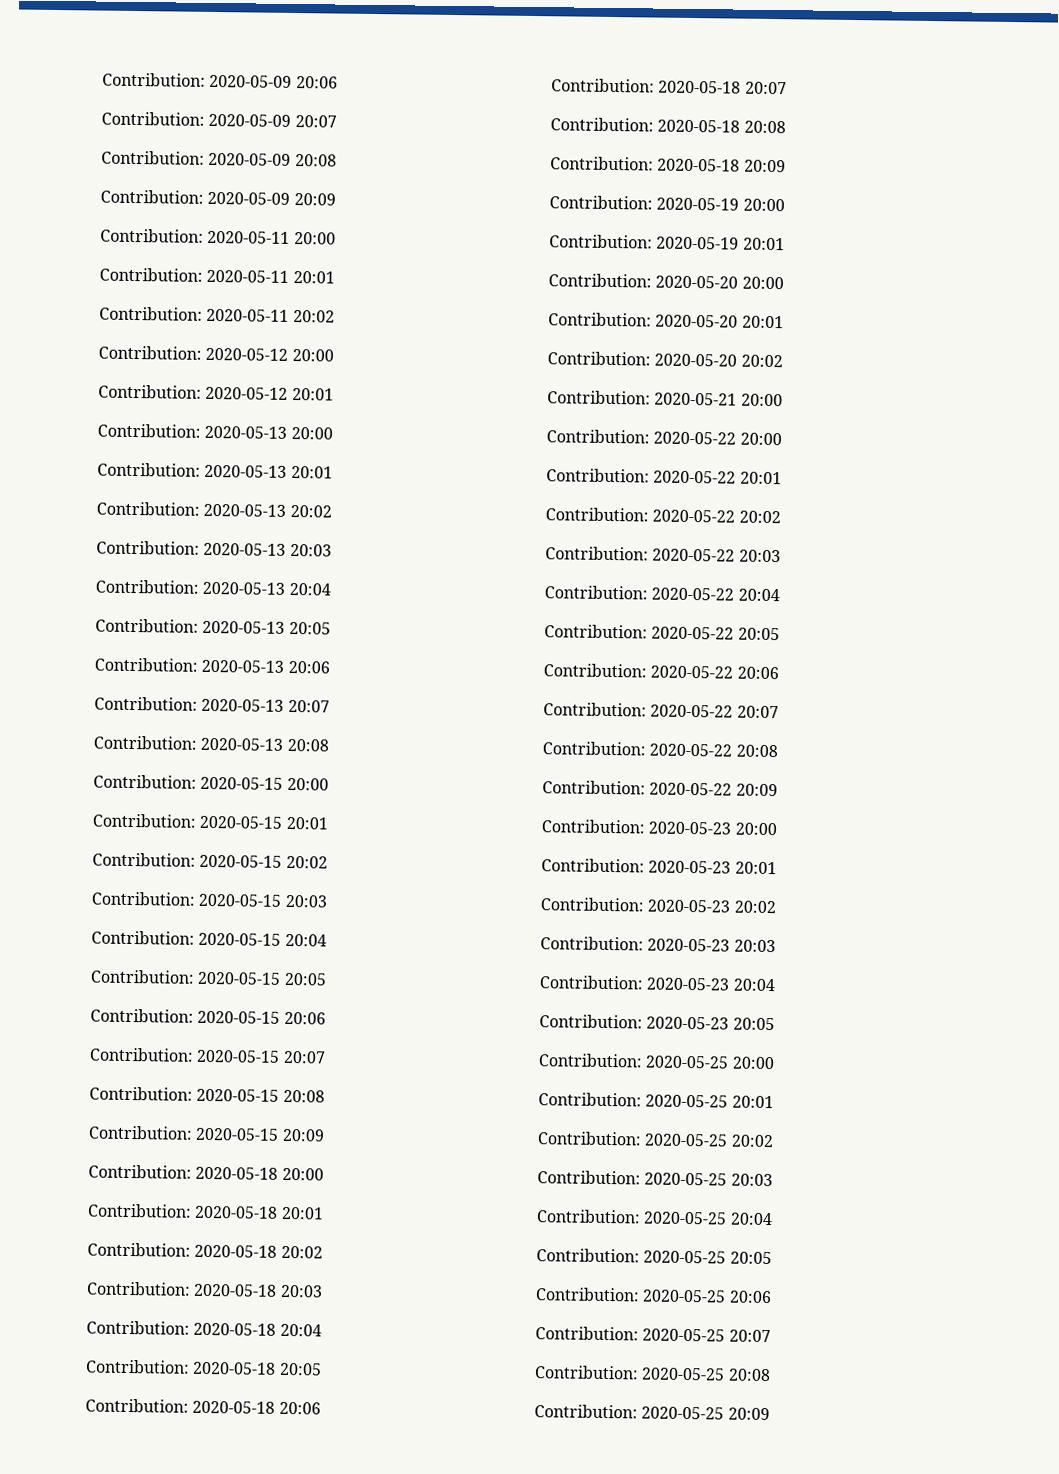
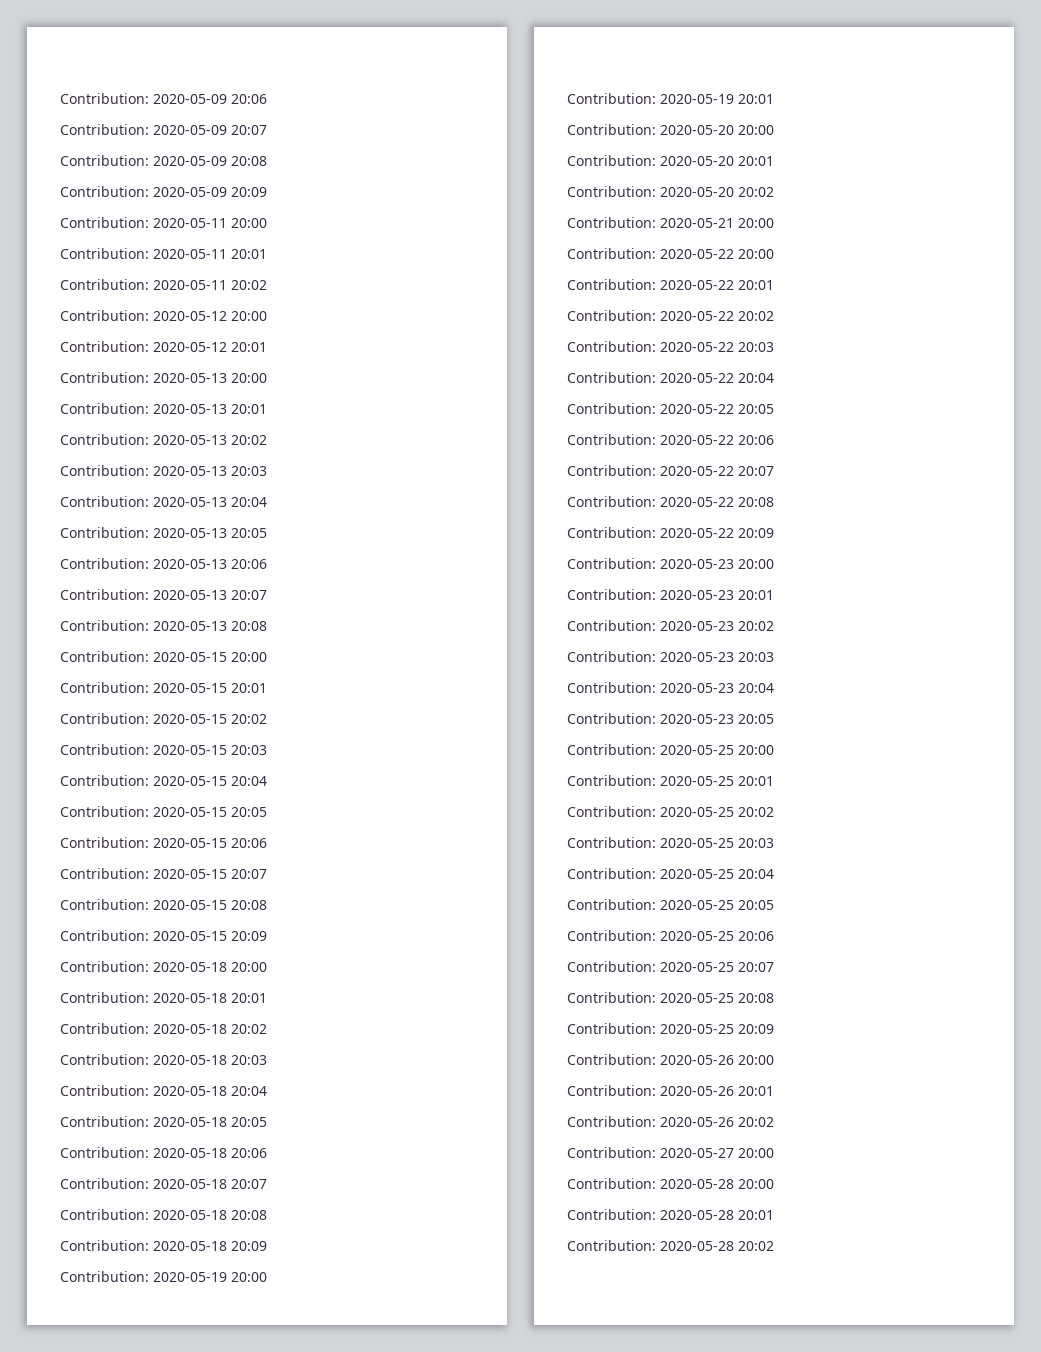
(770, 1414) none -> [567,1054,774,1065] [567,1085,774,1096] [567,1116,774,1127] [567,1147,774,1158] [567,1178,774,1189] [567,1209,774,1220] [567,1240,774,1251] // Contribution: 2020-05-26 20:00 // Contribution: 2020-05-26 20:01 // Contribution: 2020-05-26 20:02 // Contribution: 2020-05-27 20:00 // Contribution: 2020-05-28 20:00 // Contribution: 2020-05-28 20:01 // Contribution: 2020-05-28 20:02

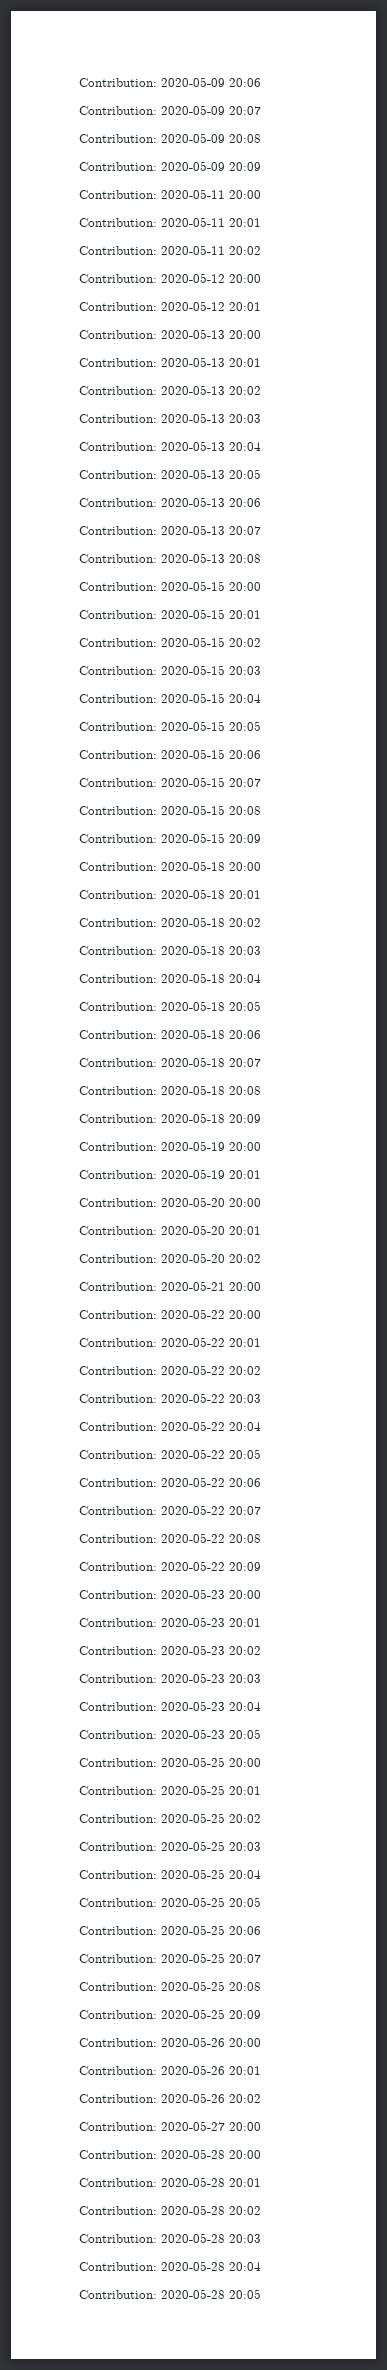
(774, 1246) none -> [79,2233,261,2243] [79,2261,261,2271] [79,2289,261,2299] // Contribution: 2020-05-28 20:03 // Contribution: 2020-05-28 20:04 // Contribution: 2020-05-28 20:05

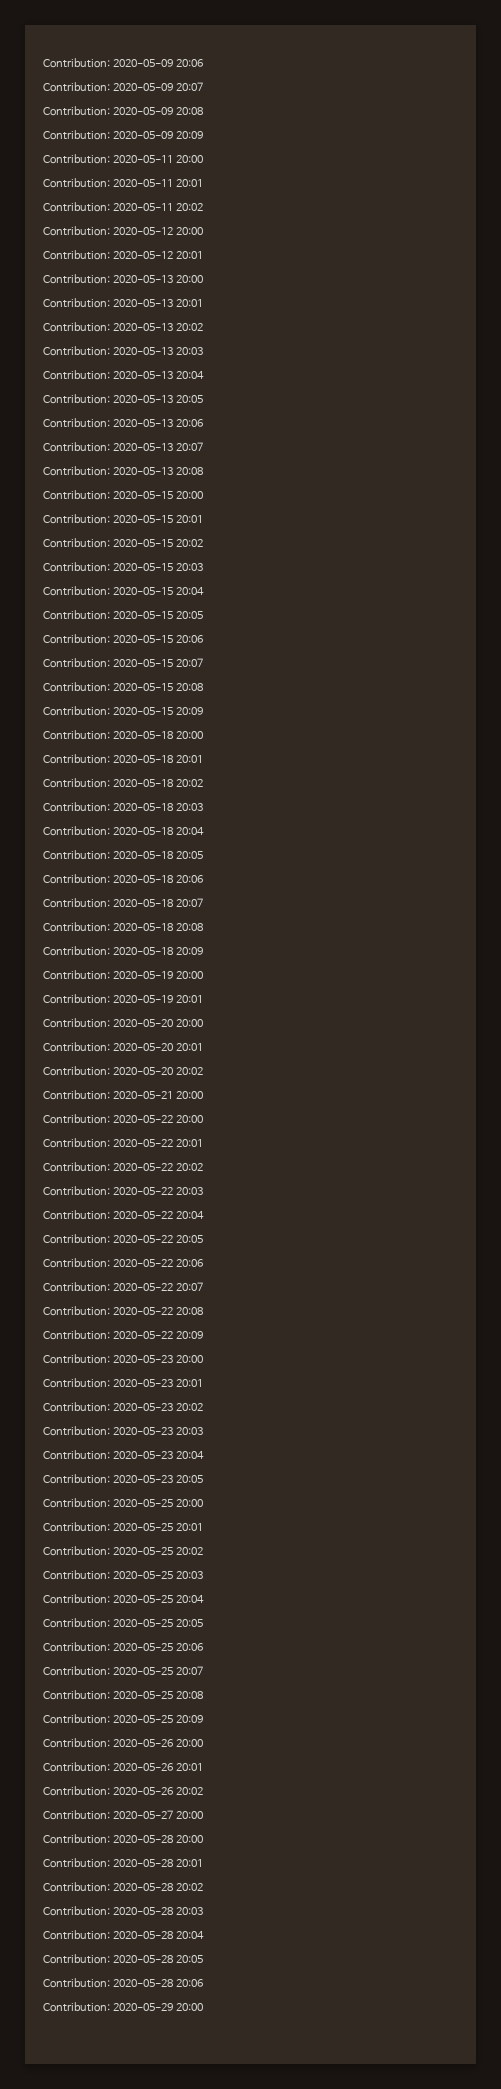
(261, 2294) none -> [43,1978,203,1988] [43,2002,203,2012] // Contribution: 2020-05-28 20:06 // Contribution: 2020-05-29 20:00

